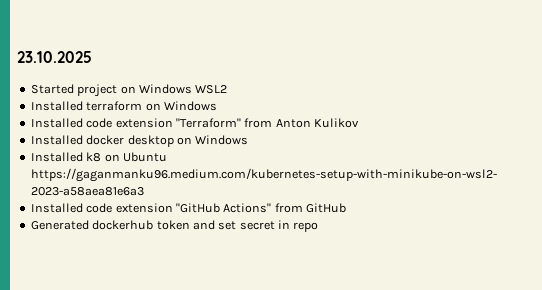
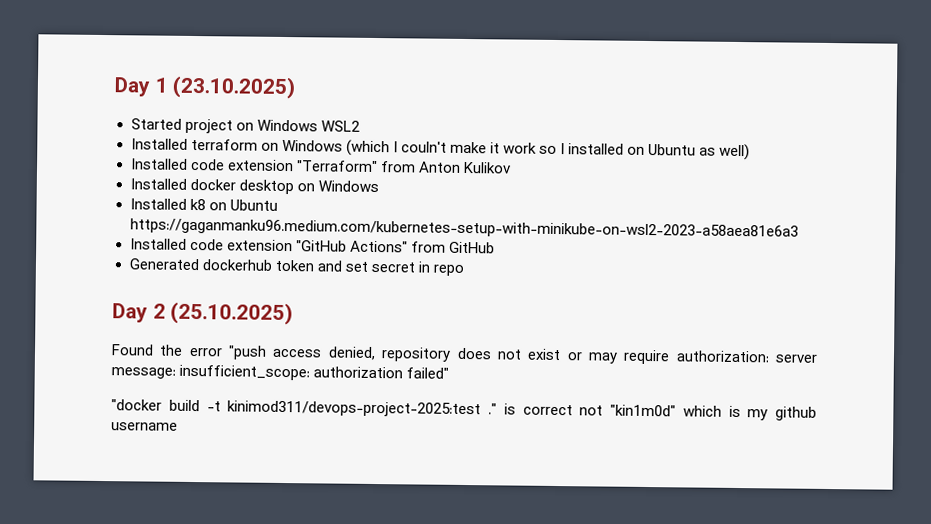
[17,51,92,63] 23.10.2025 -> [114,75,297,100] Day 1 (23.10.2025)
(217, 106) none -> [345,139,751,161] (which I couln't make it work so I installed on Ubuntu as well)
(319, 227) none -> [112,301,294,326] [111,344,819,365] [111,364,450,381] [111,399,817,421] [111,422,178,431] // Day 2 (25.10.2025) // Found the error "push access denied, repository does not exist or may require authorization: server message: insufficient_scope: authorization failed" // "docker build -t kinimod311/devops-project-2025:test ." is correct not "kin1m0d" which is my github username

